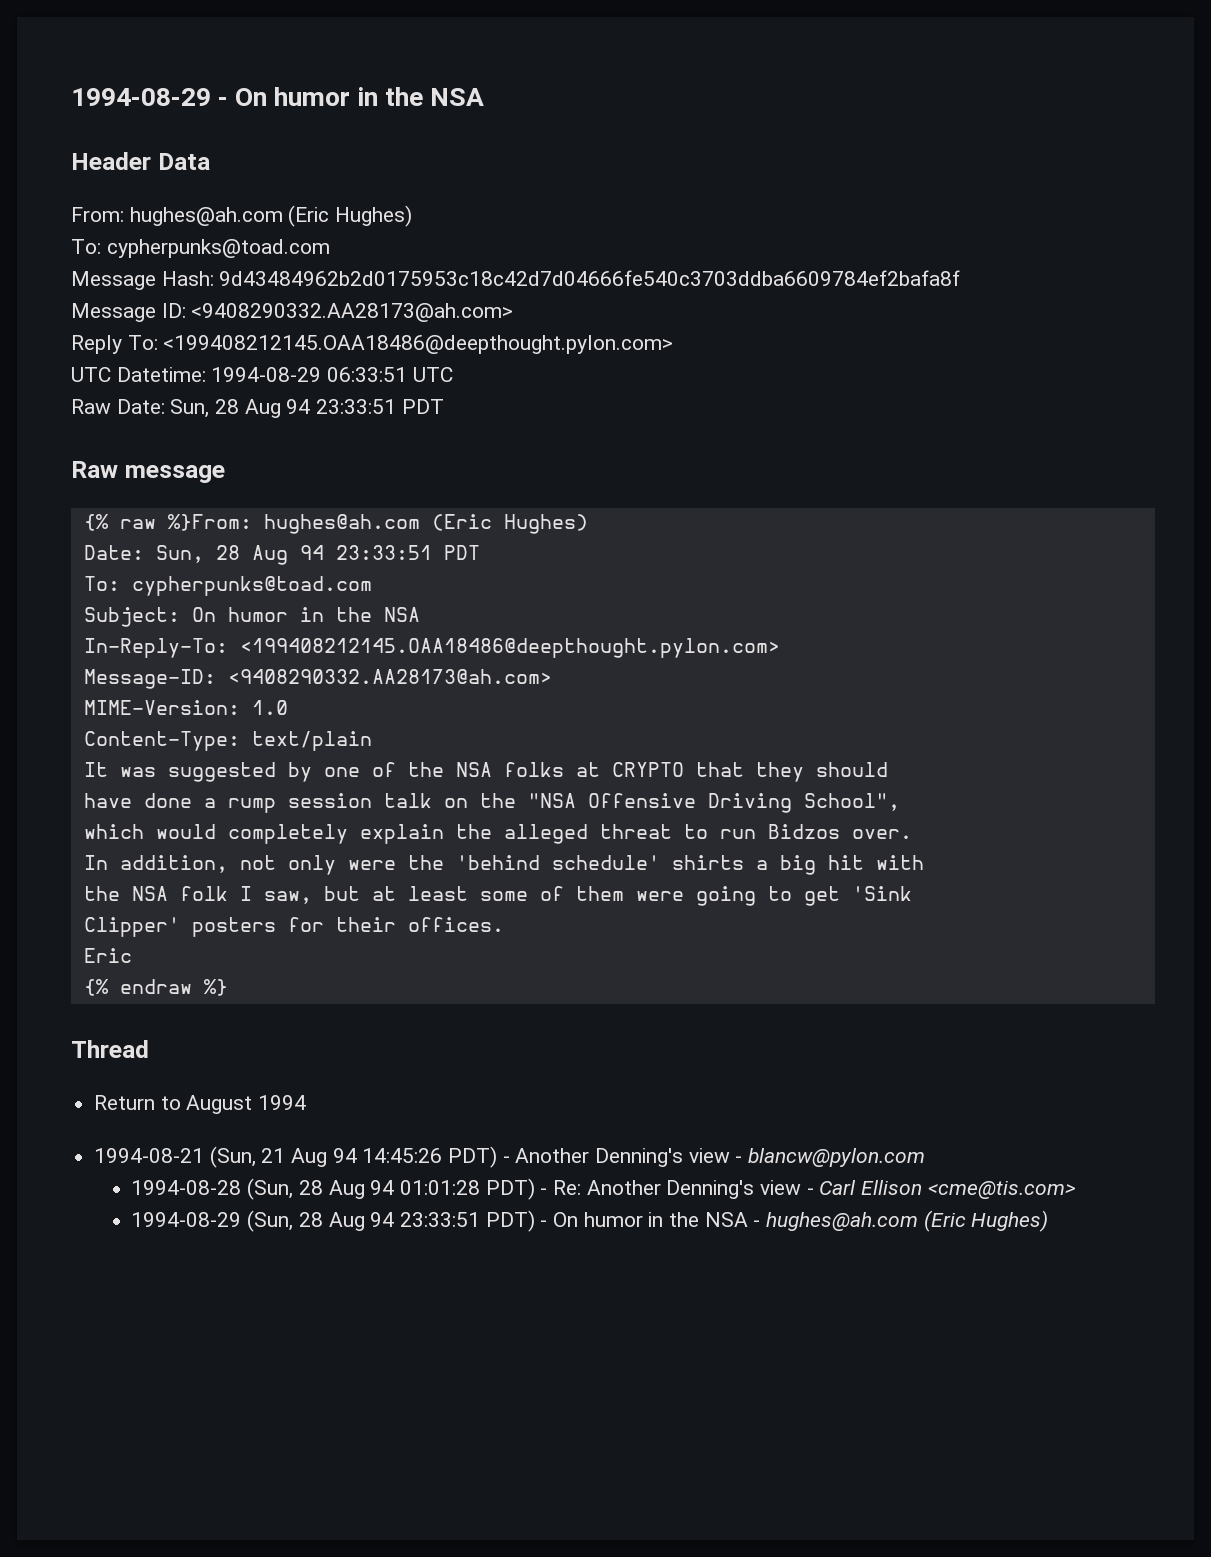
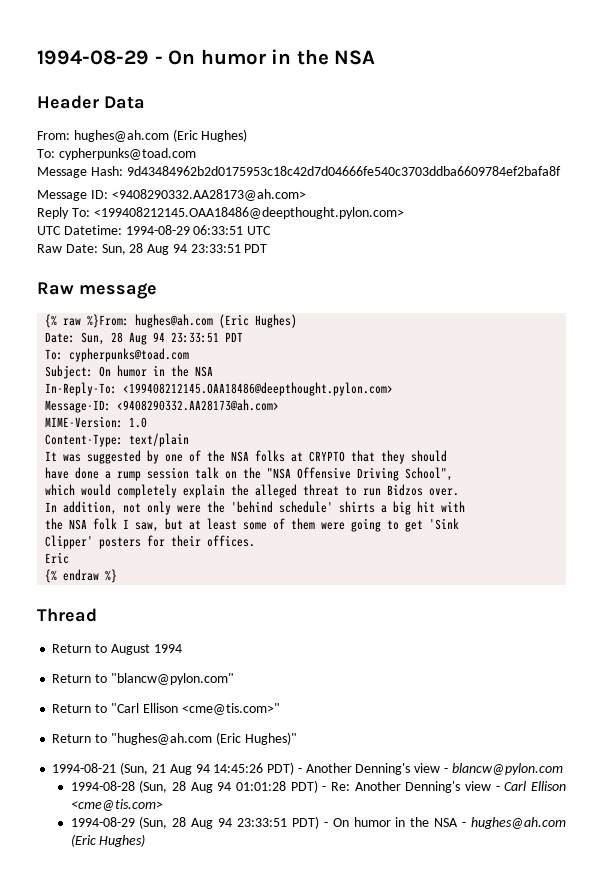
(307, 1102) none -> [52,673,234,685] [52,703,280,715] [52,732,297,745] // Return to "blancw@pylon.com" // Return to "Carl Ellison <cme@tis.com>" // Return to "hughes@ah.com (Eric Hughes)"

